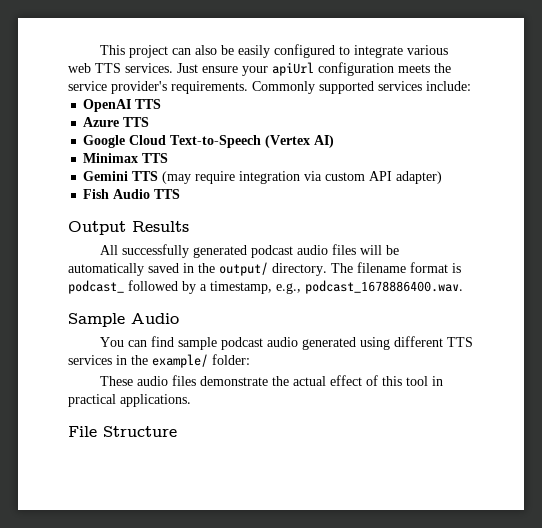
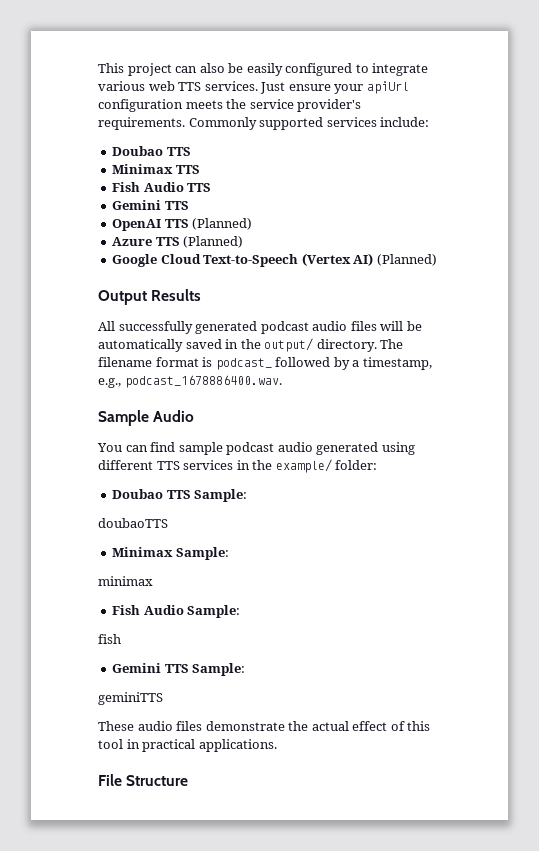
(471, 86) none -> [112,146,191,156] [112,164,200,174] [112,182,212,192] [112,200,189,210] // Doubao TTS // Minimax TTS // Fish Audio TTS // Gemini TTS
(162, 104) none -> [192,218,253,230] (Planned)
(150, 122) none -> [183,236,244,248] (Planned)
[83,153,169,163] [83,171,443,184] [83,189,181,199] // Minimax TTS // Gemini TTS (may require integration via custom API adapter) // Fish Audio TTS -> [376,254,437,266] (Planned)
(250, 359) none -> [112,489,248,502] [98,518,168,528] [112,547,229,560] [98,576,153,586] [112,605,241,618] [98,634,121,644] [112,663,246,676] [98,692,163,705] // Doubao TTS Sample: // doubaoTTS // Minimax Sample: // minimax // Fish Audio Sample: // fish // Gemini TTS Sample: // geminiTTS

